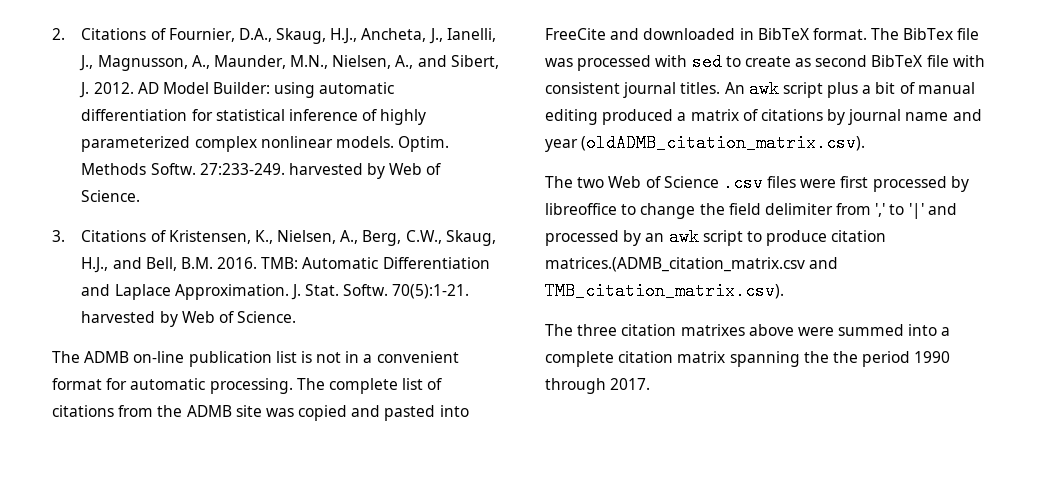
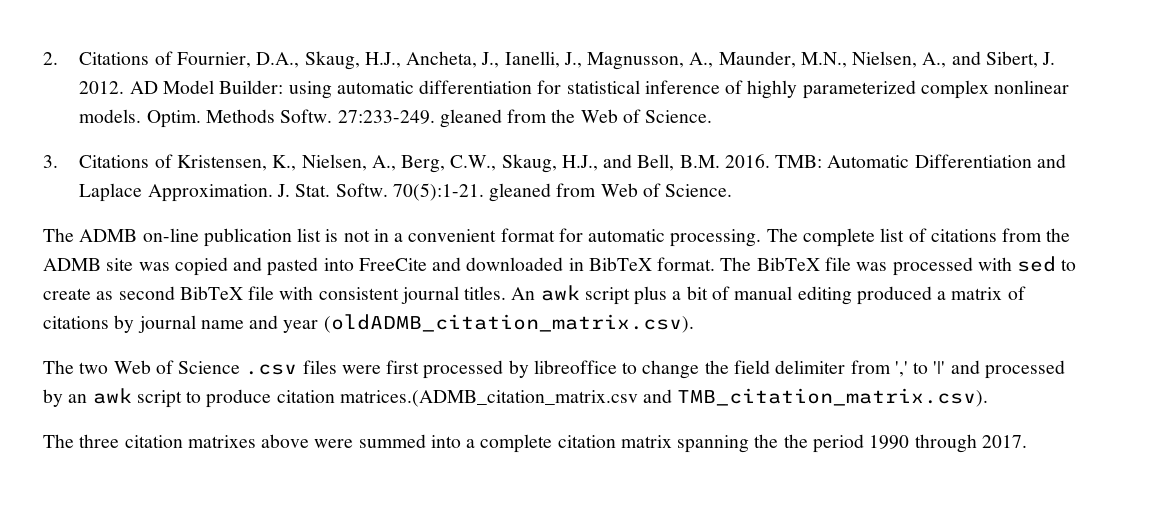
[288,163,386,179] harvested by -> [439,109,576,128] gleaned from the
[81,311,178,327] harvested by -> [489,183,597,202] gleaned from
[903,28,954,40] BibTex -> [756,257,820,271] BibTeX

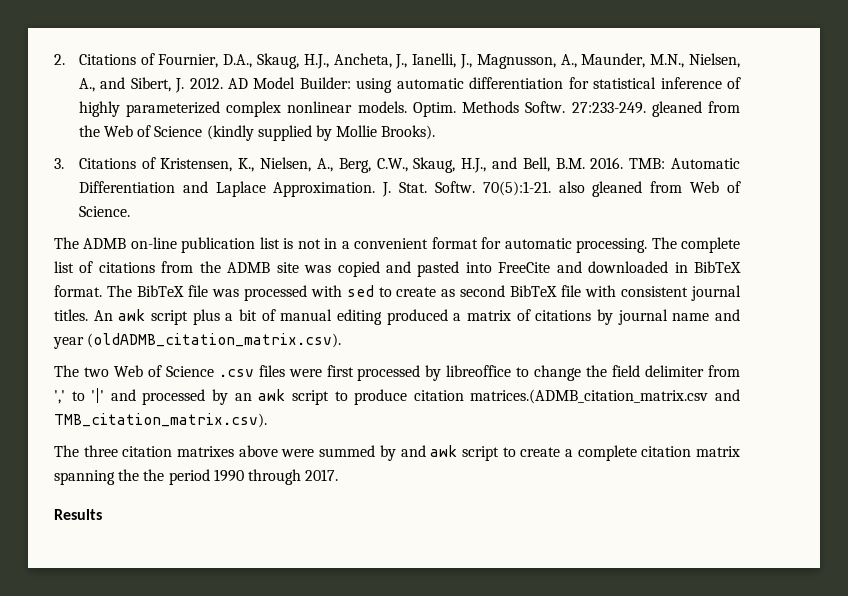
[645,110,713,123] Science. -> [154,125,436,141] Science (kindly supplied by Mollie Brooks).
(484, 192) none -> [558,181,585,193] also
[430,435,461,448] into -> [379,445,561,461] by and awk script to create
(1027, 441) none -> [54,509,102,520] // Results

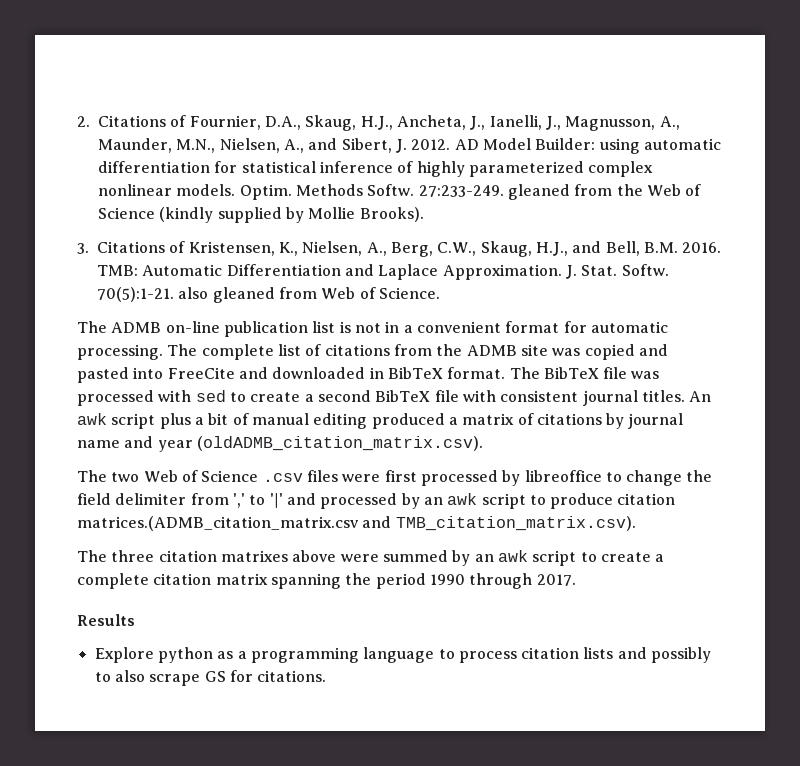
[441,289,456,297] as -> [304,394,314,402] a
[400,445,426,457] and -> [474,554,494,562] an
[143,469,165,481] the -> (372, 579) none
(102, 514) none -> [94,647,712,663] [94,670,327,686] // Explore python as a programming language to process citation lists and possibly to also scrape GS for citations.

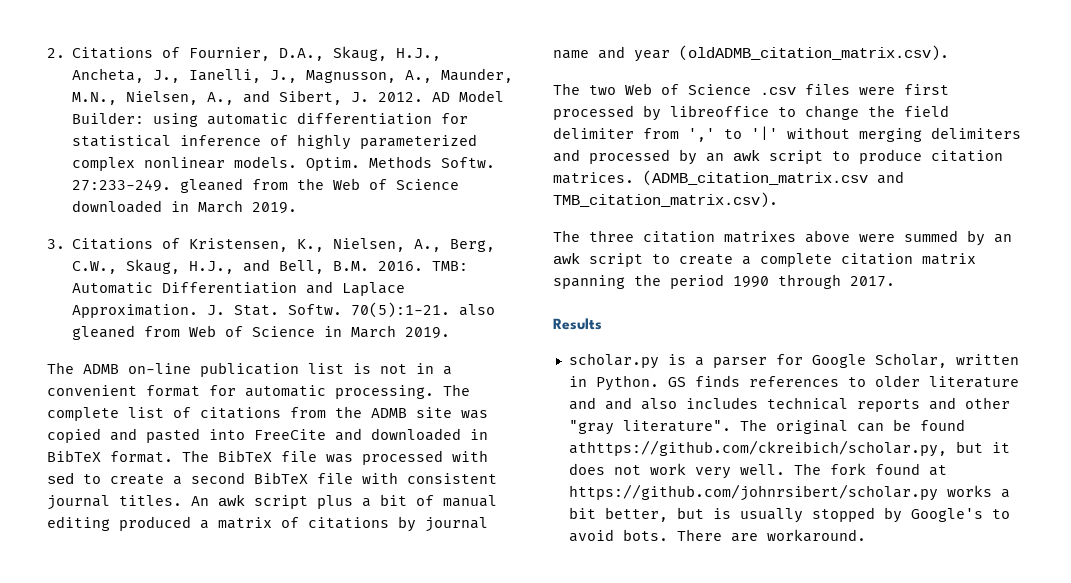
[159,207,424,223] (kindly supplied by Mollie Brooks). -> [72,200,298,214] downloaded in March 2019.
[378,287,440,299] Science. -> [252,325,451,339] Science in March 2019.
(283, 500) none -> [787,127,1021,142] without merging delimiters
[77,516,359,531] matrices.(ADMB_citation_matrix.csv -> [553,170,868,186] matrices. (ADMB_citation_matrix.csv
[94,647,712,663] [94,670,327,686] Explore python as a programming language to process citation lists and possibly to also scrape GS for citations. -> [568,353,1019,369] [568,375,1019,391] [568,397,1010,412] [568,419,965,435] [568,440,1010,457] [568,463,947,479] [568,484,1010,501] [568,507,1010,523] [568,529,866,542] scholar.py is a parser for Google Scholar, written in Python. GS finds references to older literature and and also includes technical reports and other "gray literature". The original can be found athttps://github.com/ckreibich/scholar.py, but it does not work very well. The fork found at https://github.com/johnrsibert/scholar.py works a bit better, but is usually stopped by Google's to avoid bots. There are workaround.

